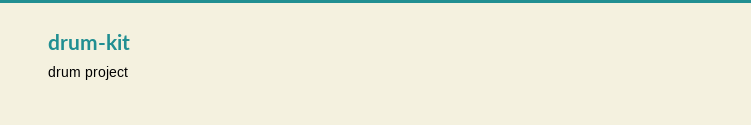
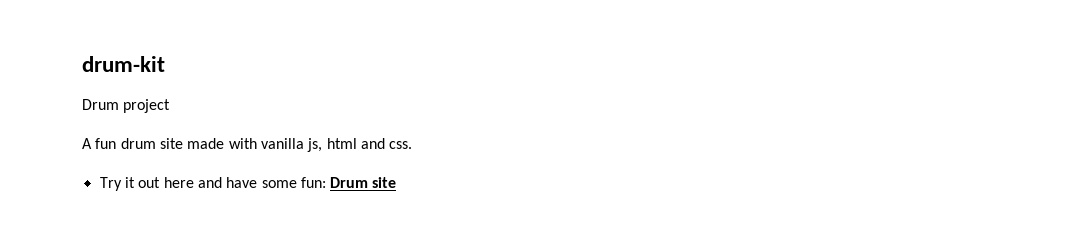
[48,66,128,80] drum project -> [82,99,171,113] [82,138,413,152] [99,177,397,191] Drum project // A fun drum site made with vanilla js, html and css. // Try it out here and have some fun: Drum site

